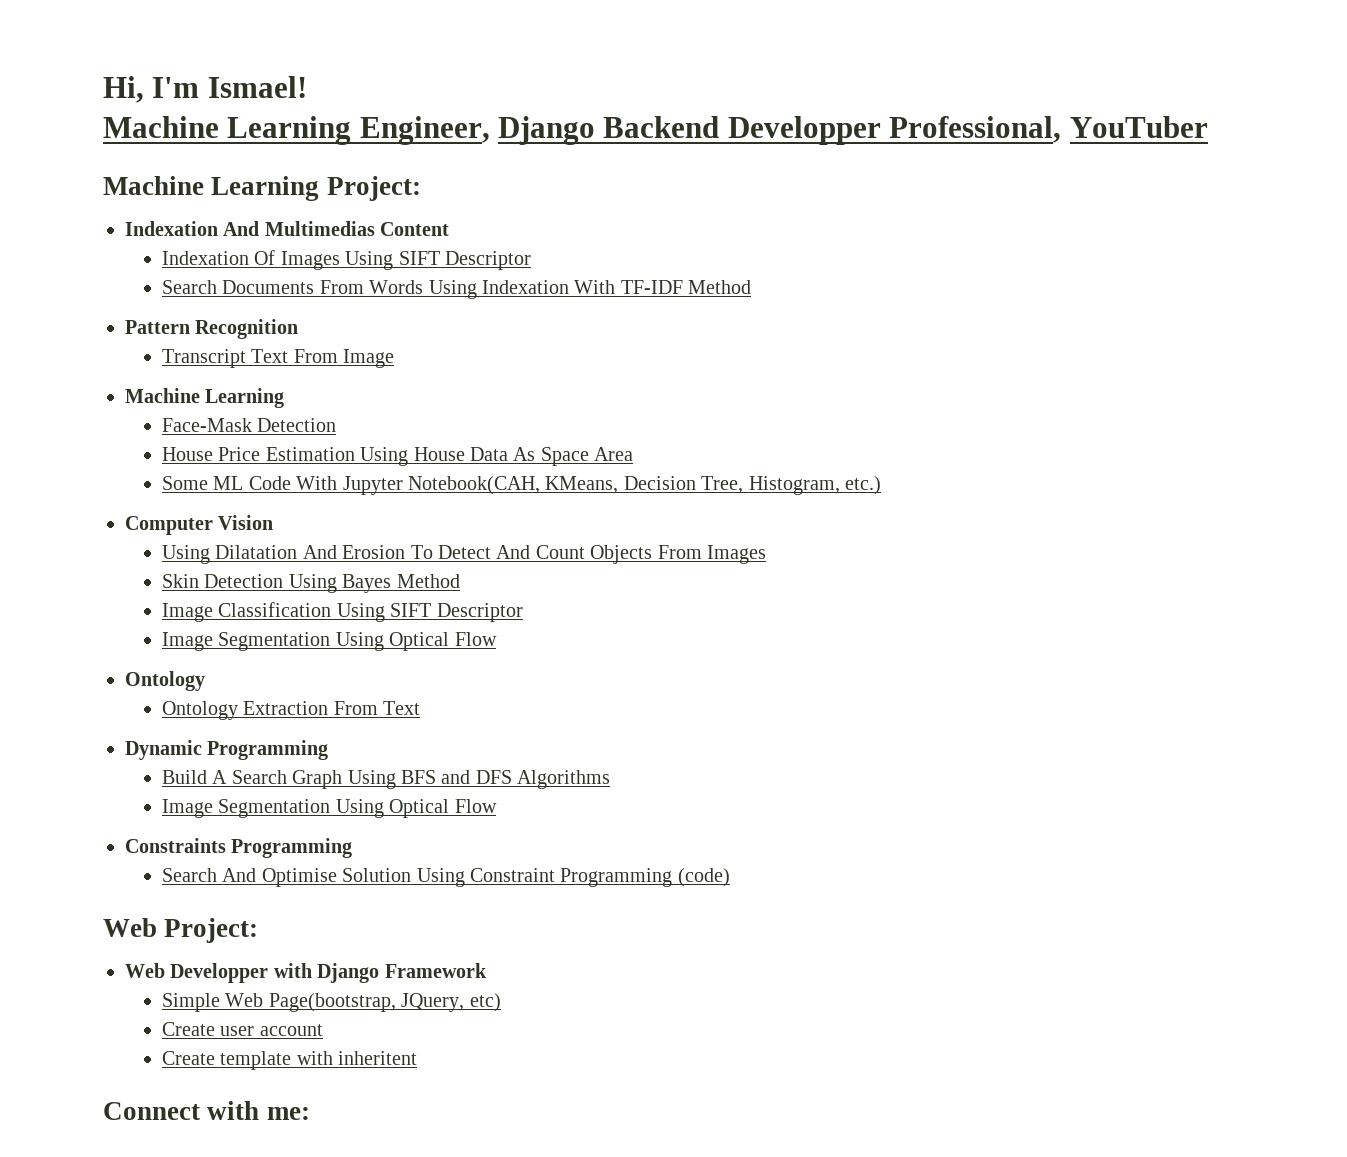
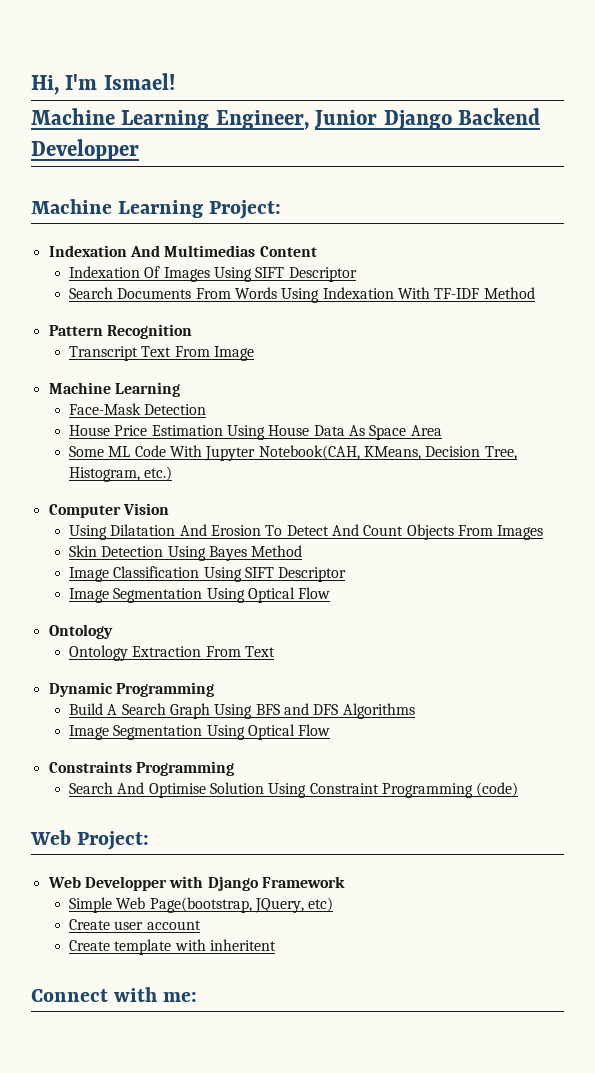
(490, 130) none -> [314,110,378,129] Junior
[889,116,1208,143] Professional, YouTuber -> (139, 150) none

